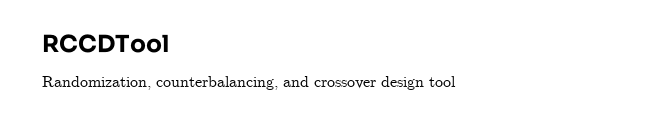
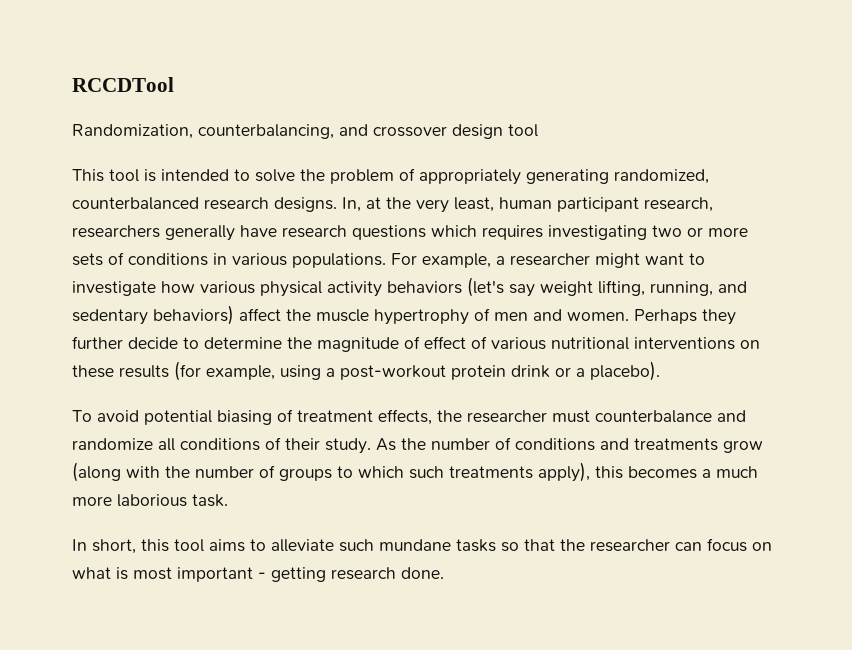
(456, 81) none -> [72,168,709,185] [72,197,713,213] [72,225,748,241] [72,252,705,268] [72,277,747,297] [72,305,736,325] [72,336,760,352] [72,361,660,381] [72,409,746,425] [72,437,763,454] [72,462,758,482] [72,494,228,507] [72,538,772,554] [72,567,444,582] // This tool is intended to solve the problem of appropriately generating randomized, counterbalanced research designs. In, at the very least, human participant research, researchers generally have research questions which requires investigating two or more sets of conditions in various populations. For example, a researcher might want to investigate how various physical activity behaviors (let's say weight lifting, running, and sedentary behaviors) affect the muscle hypertrophy of men and women. Perhaps they further decide to determine the magnitude of effect of various nutritional interventions on these results (for example, using a post-workout protein drink or a placebo). // To avoid potential biasing of treatment effects, the researcher must counterbalance and randomize all conditions of their study. As the number of conditions and treatments grow (along with the number of groups to which such treatments apply), this becomes a much more laborious task. // In short, this tool aims to alleviate such mundane tasks so that the researcher can focus on what is most important - getting research done.

